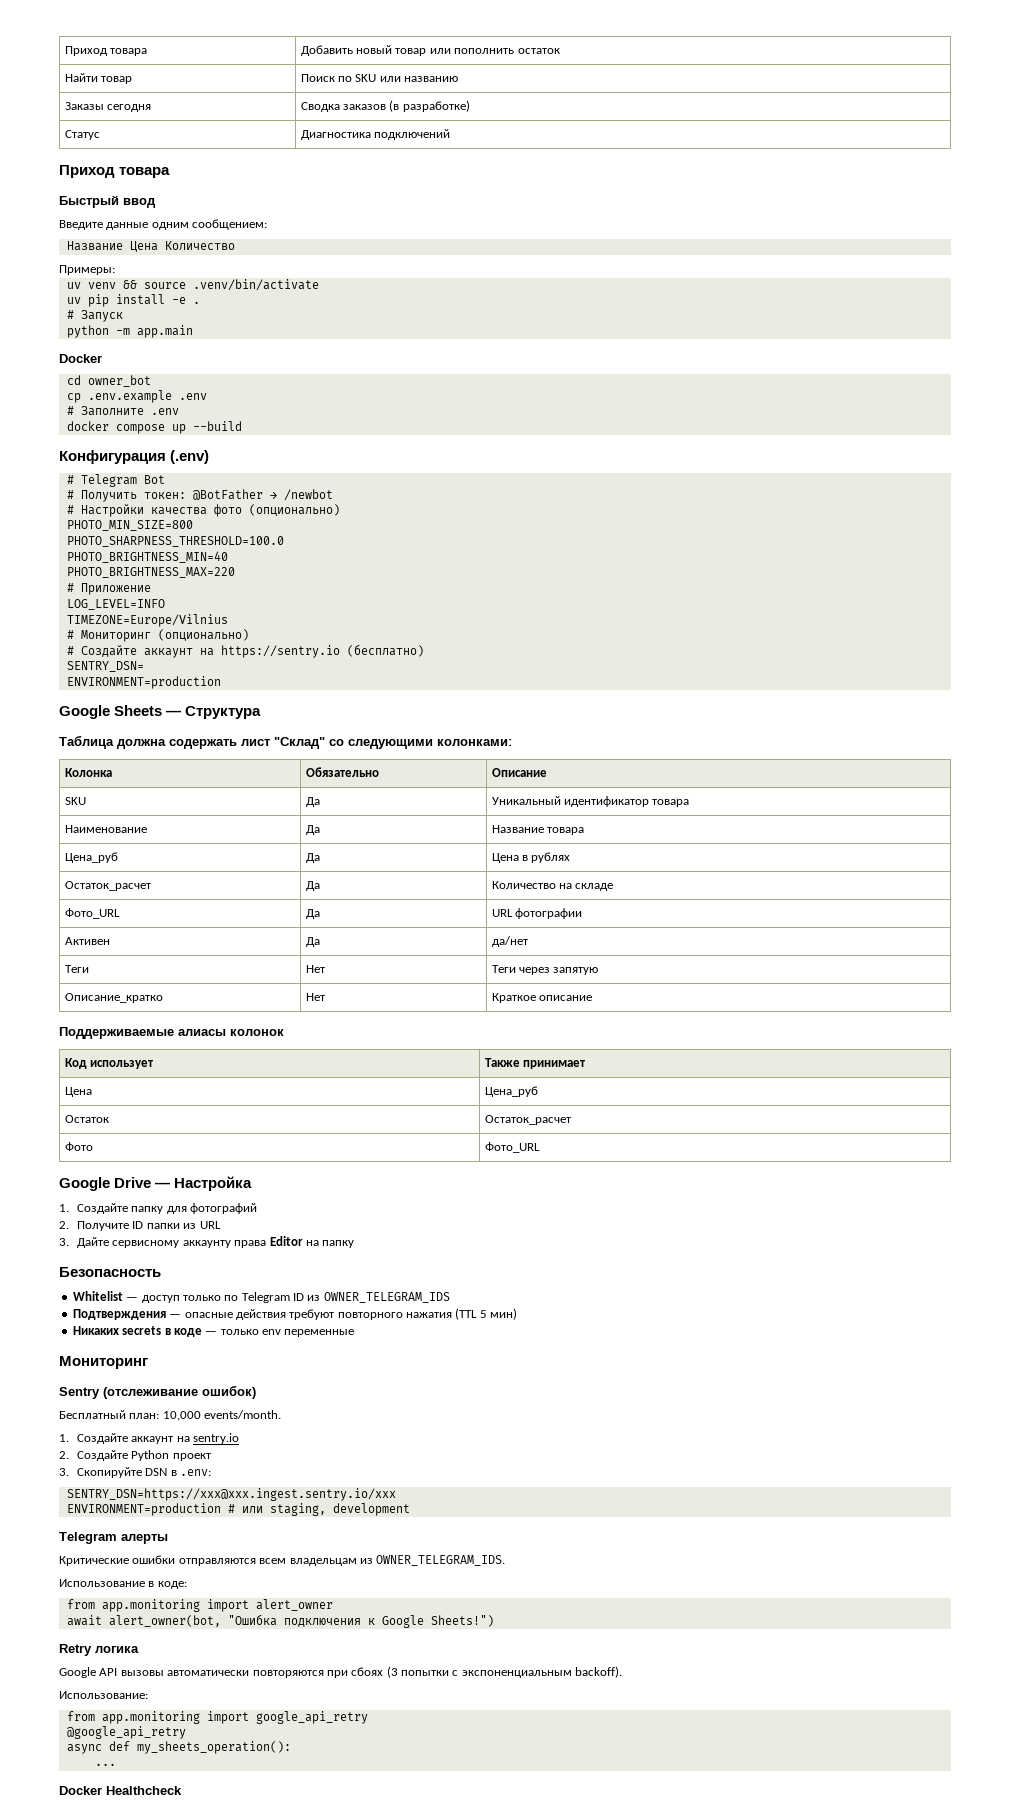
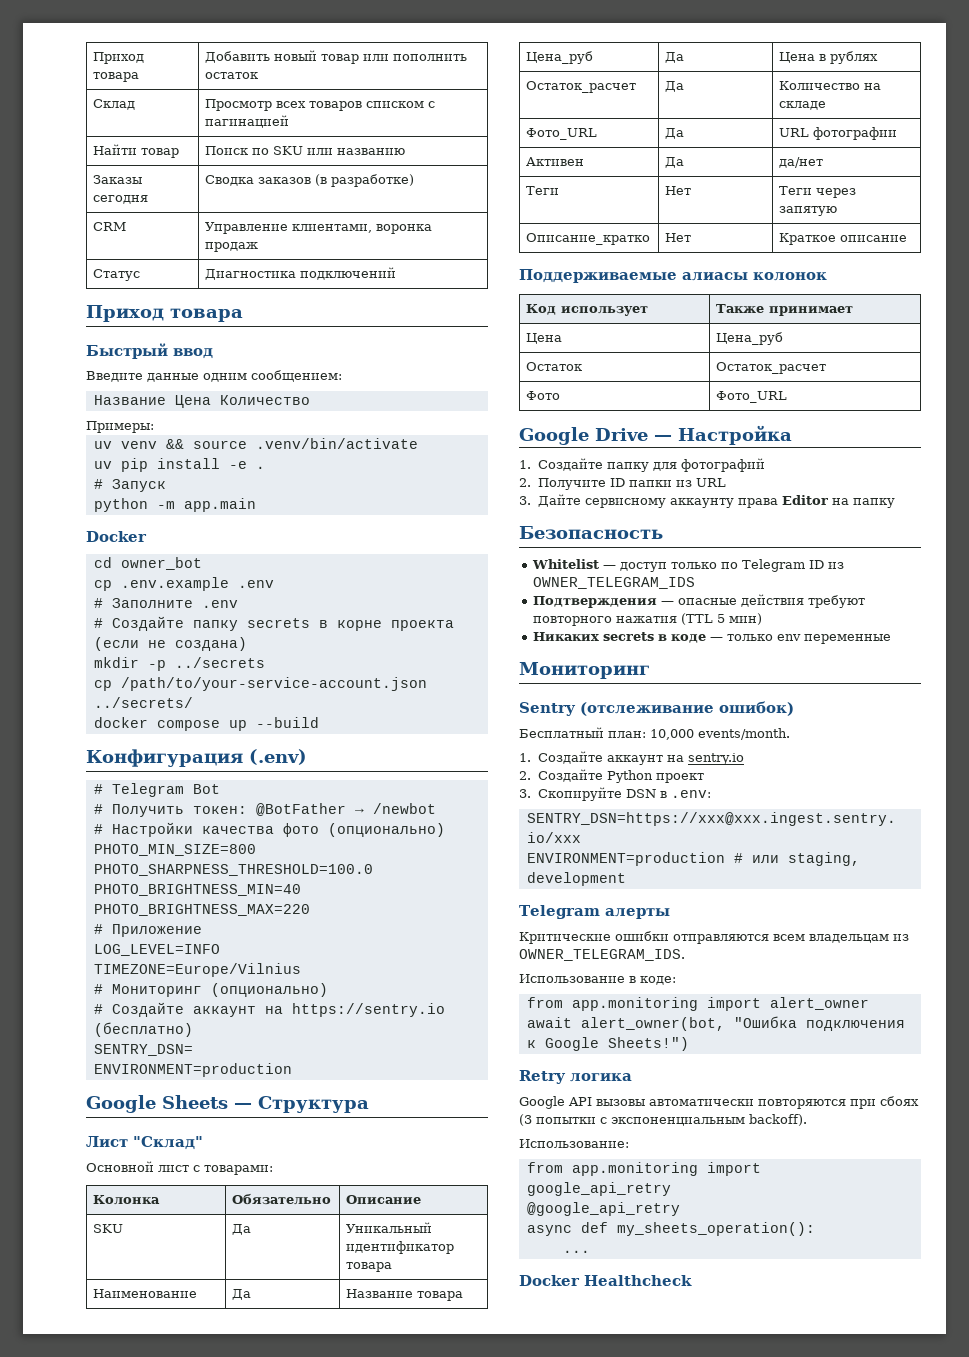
(560, 51) none -> [93,99,136,110] [205,99,436,111] [205,115,290,128] // Склад | Просмотр всех товаров списком с пагинацией
(470, 106) none -> [93,222,127,231] [205,222,433,234] [205,242,259,252] // CRM | Управление клиентами, воронка продаж
(179, 411) none -> [93,616,454,631] [93,637,247,651] [93,657,265,671] [93,677,427,691] [93,697,193,708] // # Создайте папку secrets в корне проекта (если не создана) // mkdir -p ../secrets // cp /path/to/your-service-account.json ../secrets/
[59,735,512,749] Таблица должна содержать лист "Склад" со следующими колонками: -> [86,1136,203,1150] [86,1161,273,1175] Лист "Склад" // Основной лист с товарами:

